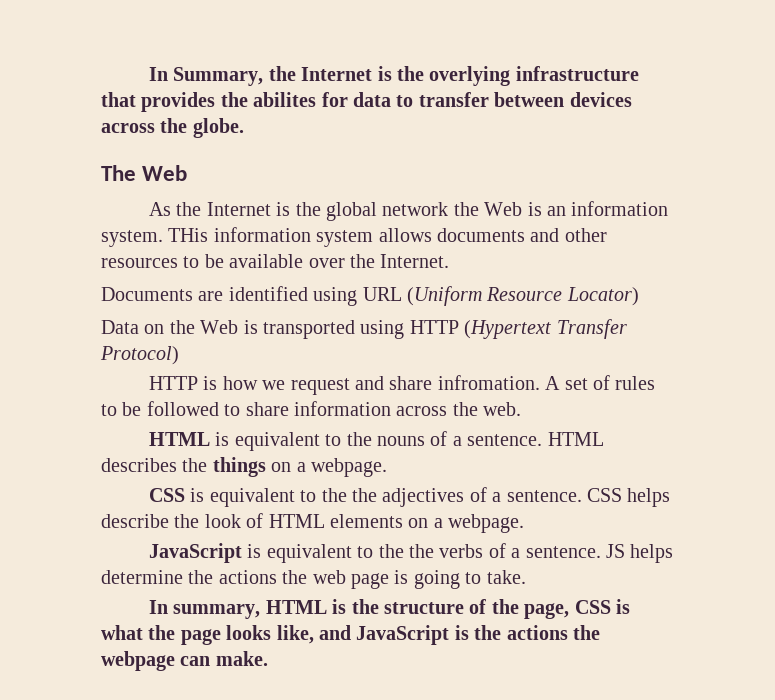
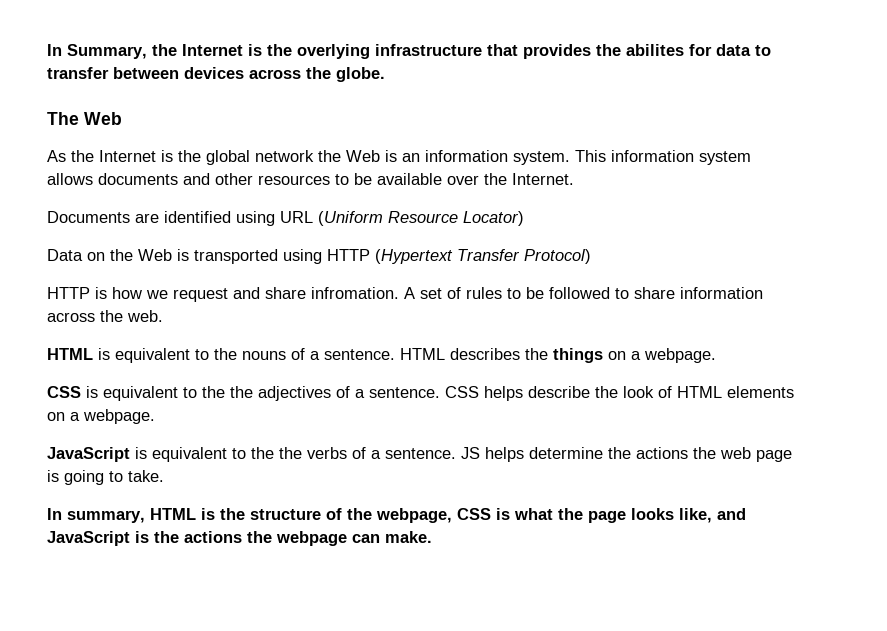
[168,228,209,242] THis -> [575,150,606,162] This
[524,603,570,619] page, -> [376,508,452,523] webpage,

